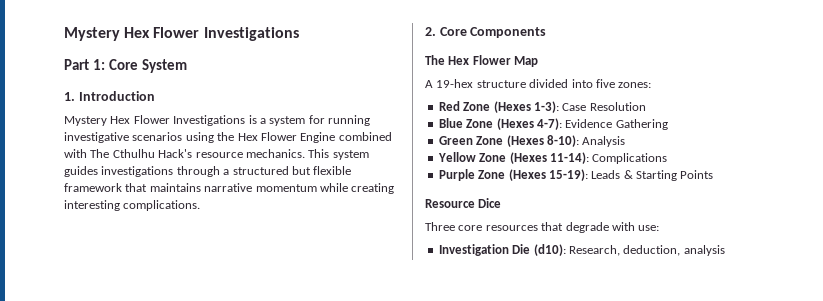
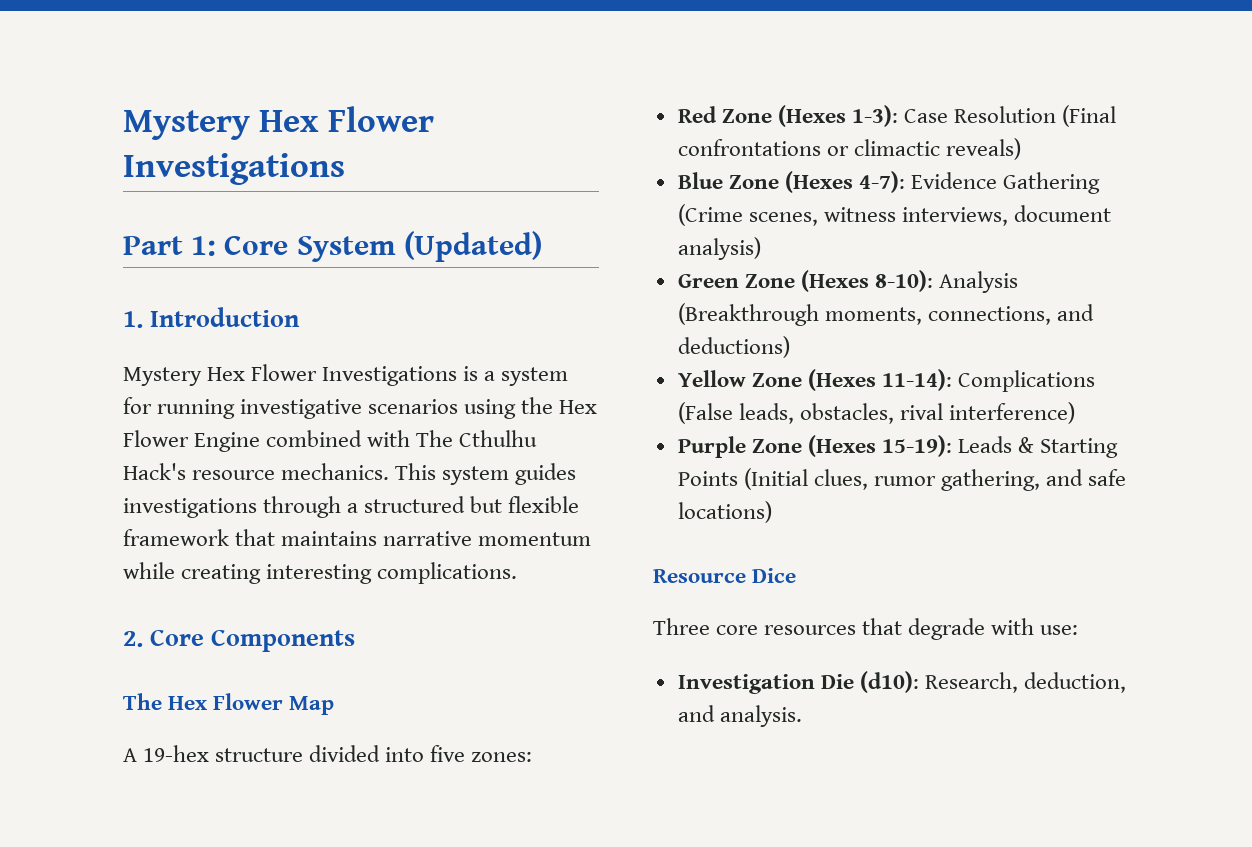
(187, 66) none -> [403,231,542,262] (Updated)
(646, 106) none -> [1062,105,1117,127] [677,138,1021,160] (Final confrontations or climactic reveals)
(668, 124) none -> [677,204,1112,226] [677,237,761,260] (Crime scenes, witness interviews, document analysis)
(626, 141) none -> [677,303,1094,326] [677,336,790,358] (Breakthrough moments, connections, and deductions)
(668, 158) none -> [677,402,1076,424] (False leads, obstacles, rival interference)
(714, 174) none -> [743,468,1127,491] [677,501,772,523] (Initial clues, rumor gathering, and safe locations)
[683,245,725,256] analysis -> [677,705,802,727] and analysis.

